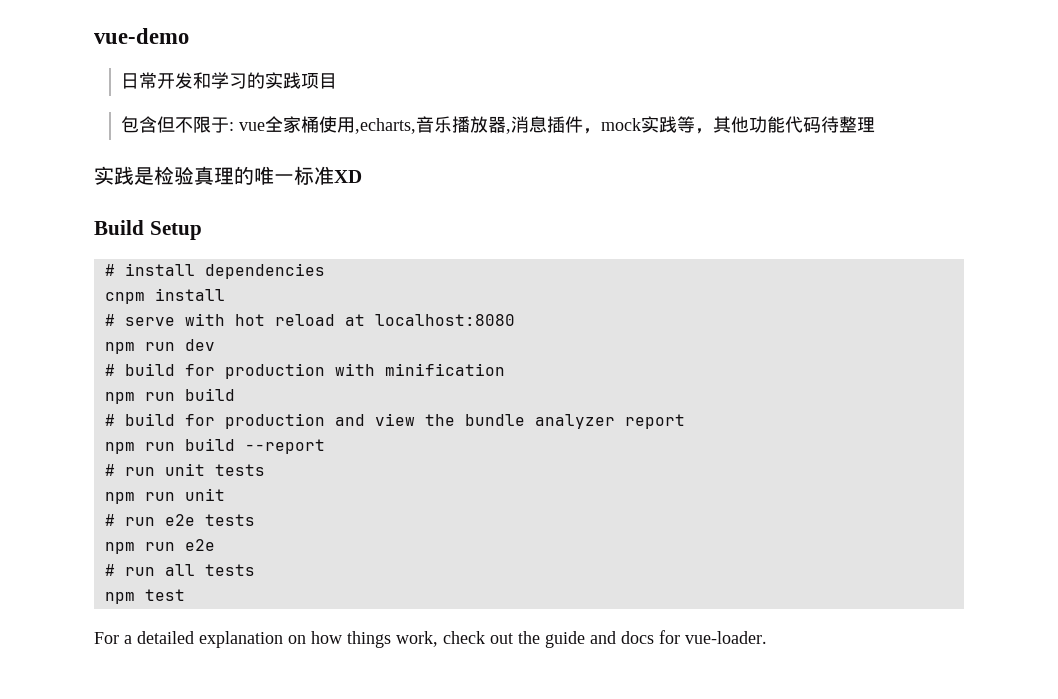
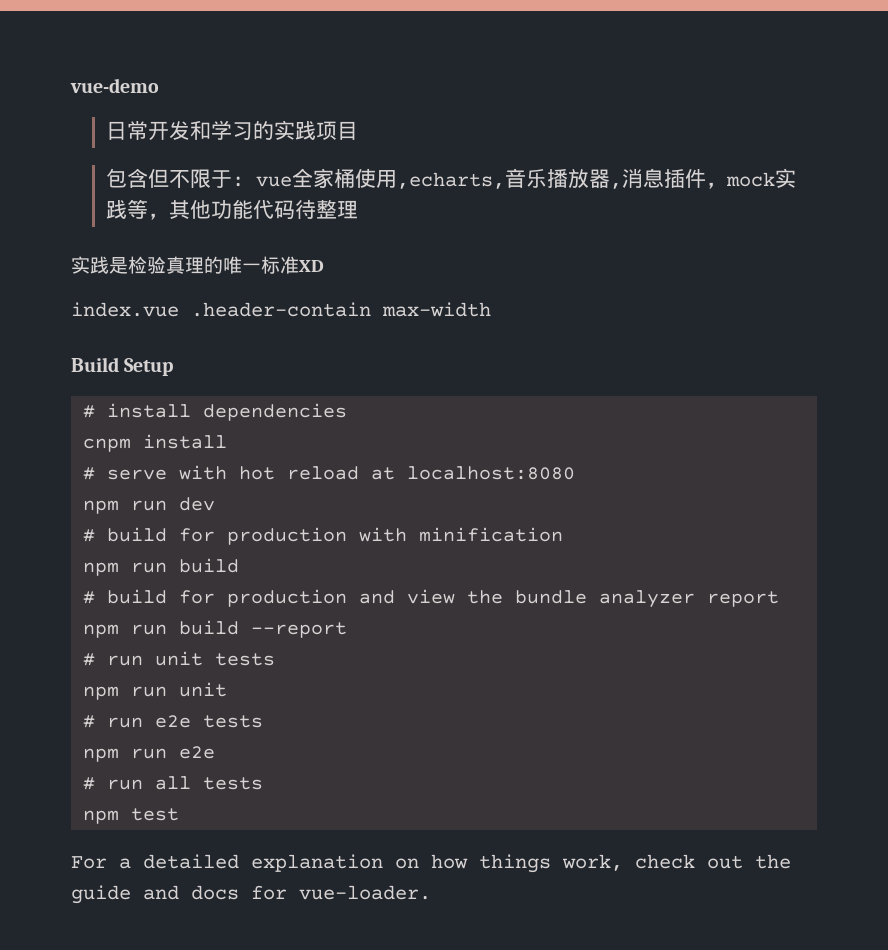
(362, 176) none -> [71,302,491,317] // index.vue .header-contain max-width

